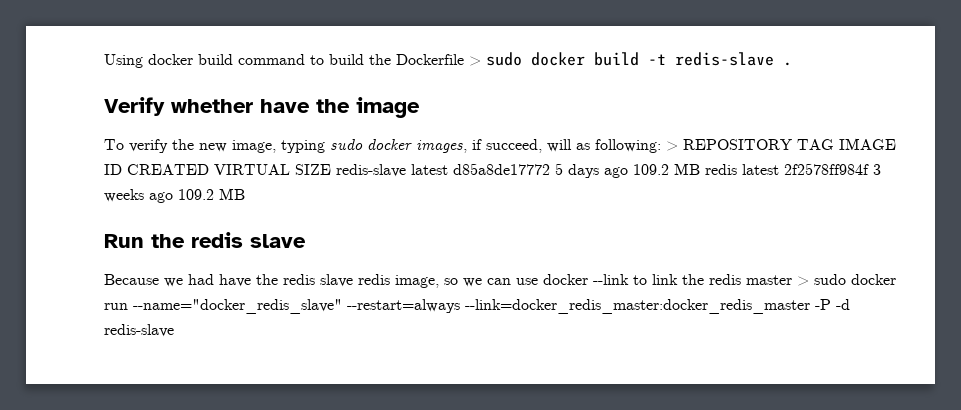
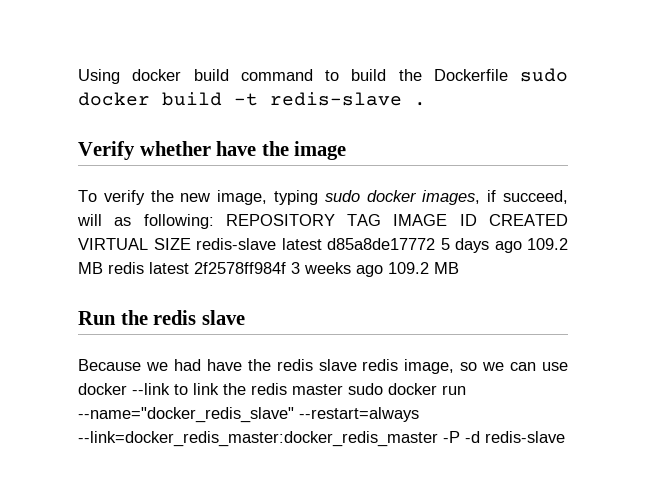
[469,56,481,66] > -> (508, 75) none
[666,141,678,151] > -> (214, 221) none
[797,276,809,286] > -> (343, 389) none

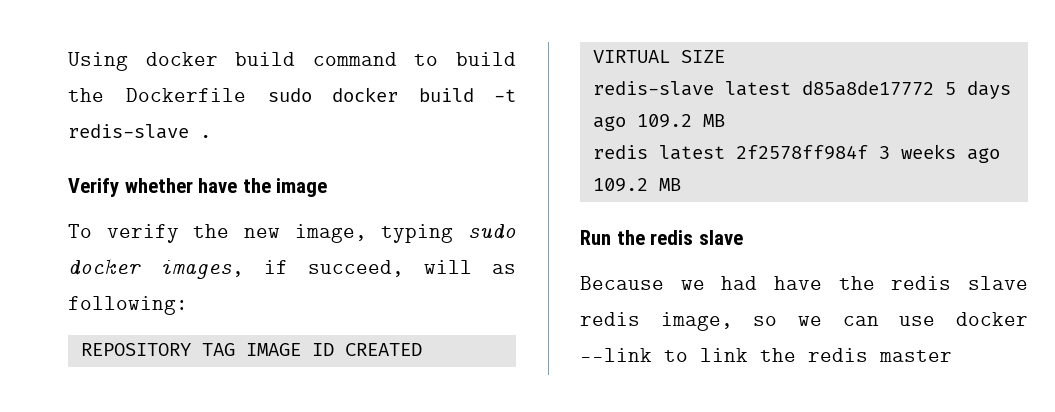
(214, 221) none -> (188, 305) //
(191, 244) none -> (725, 56) //
(103, 268) none -> (725, 120) //
[348,383,466,395] [78,407,419,423] [78,431,565,447] sudo docker run --name="docker_redis_slave" --restart=always --link=docker_redis_master:docker_redis_master -P -d redis-slave -> (952, 356) none

